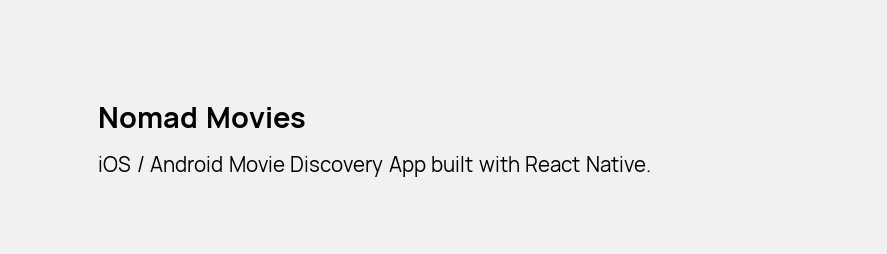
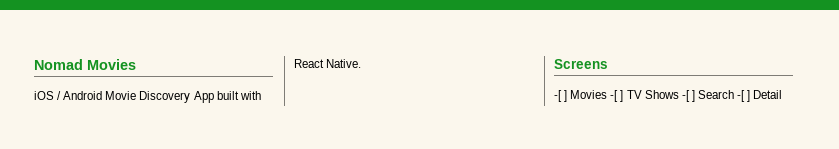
(651, 164) none -> [554,59,608,69] [554,90,783,102] // Screens // -[ ] Movies -[ ] TV Shows -[ ] Search -[ ] Detail

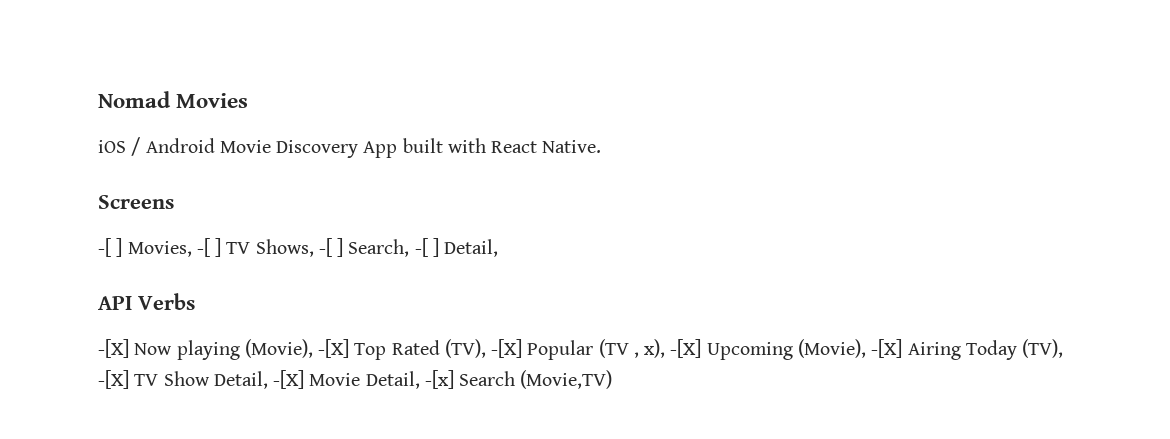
[570,90,608,99] Movies -> [127,241,192,257] Movies,
[644,90,783,102] Shows -[ ] Search -[ ] Detail -> [255,238,499,257] [98,293,195,310] [98,339,1064,360] [98,370,613,389] Shows, -[ ] Search, -[ ] Detail, // API Verbs // -[X] Now playing (Movie), -[X] Top Rated (TV), -[X] Popular (TV , x), -[X] Upcoming (Movie), -[X] Airing Today (TV), -[X] TV Show Detail, -[X] Movie Detail, -[x] Search (Movie,TV)

